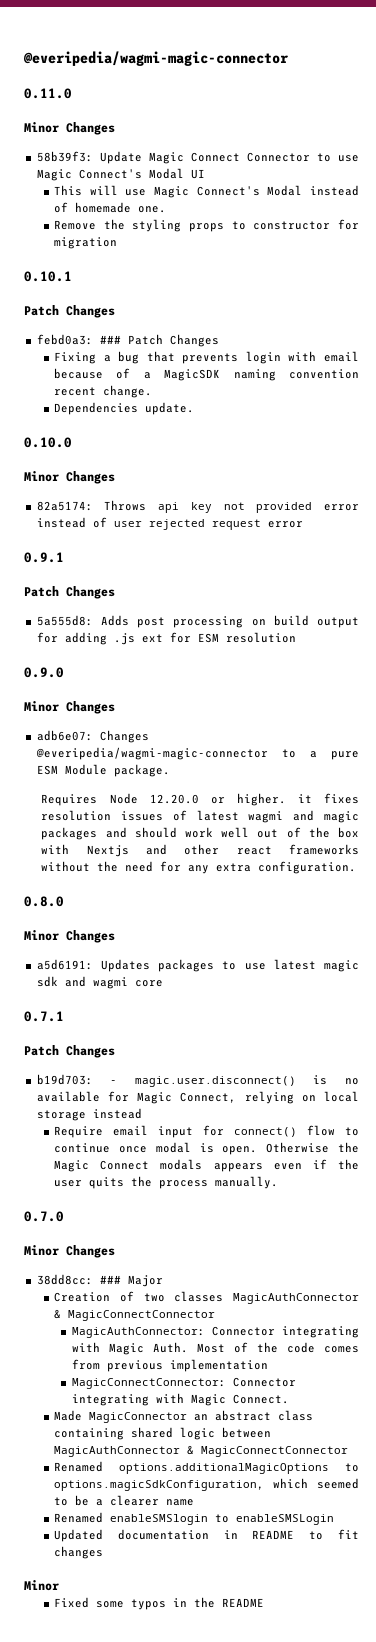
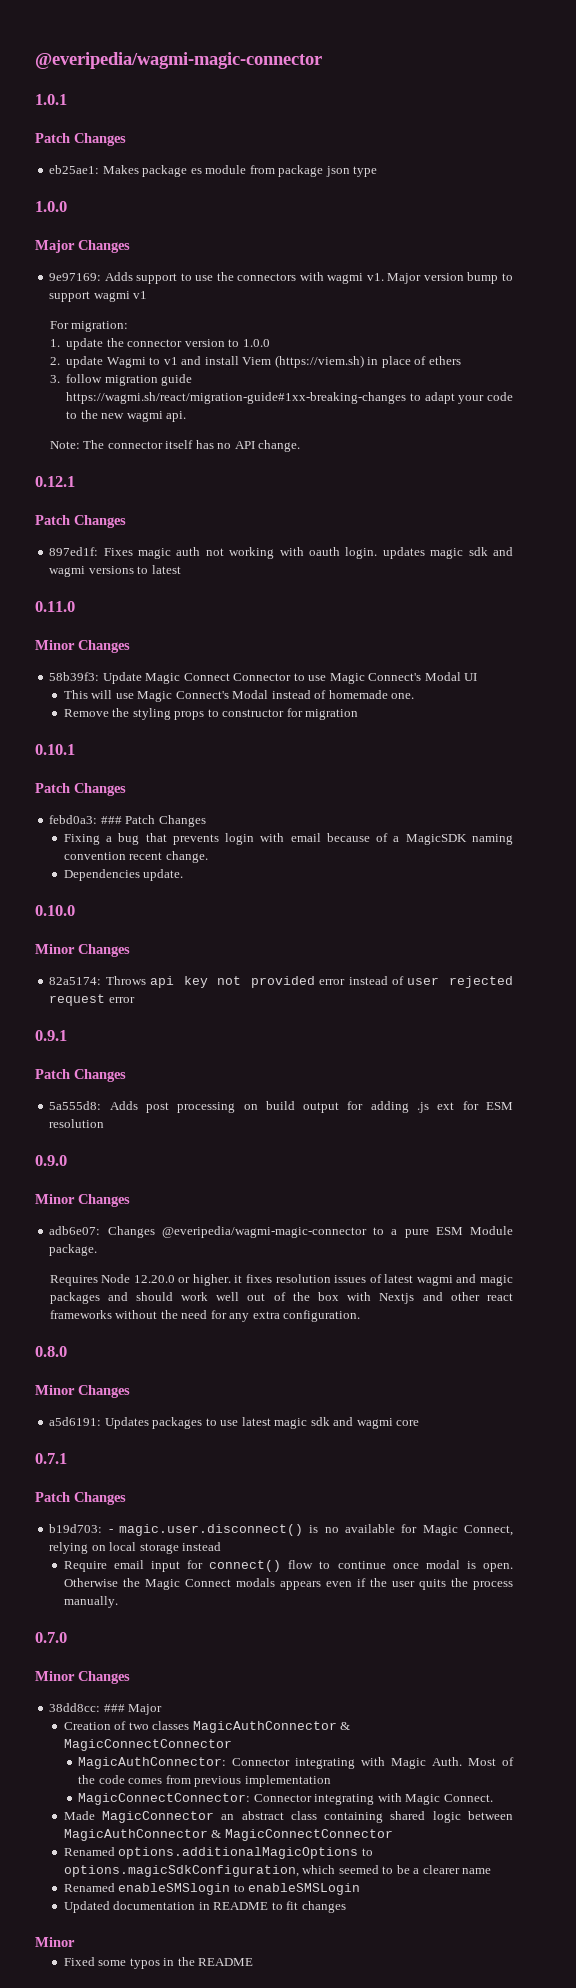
[24,51,289,66] @everipedia/wagmi-magic-connector -> [35,52,322,69] [35,94,67,105] [35,133,126,146] [49,165,378,177] [35,201,67,212] [35,240,130,253] [49,272,513,284] [49,291,148,302] [49,321,129,332] [49,338,270,350] [49,355,461,368] [49,374,193,386] [65,392,513,404] [65,410,187,422] [49,440,301,452] [35,476,75,487] [35,515,126,528] [49,547,513,559] [49,565,181,577] @everipedia/wagmi-magic-connector // 1.0.1 // Patch Changes // eb25ae1: Makes package es module from package json type // 1.0.0 // Major Changes // 9e97169: Adds support to use the connectors with wagmi v1. Major version bump to support wagmi v1 // For migration: // 1. update the connector version to 1.0.0 // 2. update Wagmi to v1 and install Viem (https://viem.sh) in place of ethers // 3. follow migration guide https://wagmi.sh/react/migration-guide#1xx-breaking-changes to adapt your code to the new wagmi api. // Note: The connector itself has no API change. // 0.12.1 // Patch Changes // 897ed1f: Fixes magic auth not working with oauth login. updates magic sdk and wagmi versions to latest

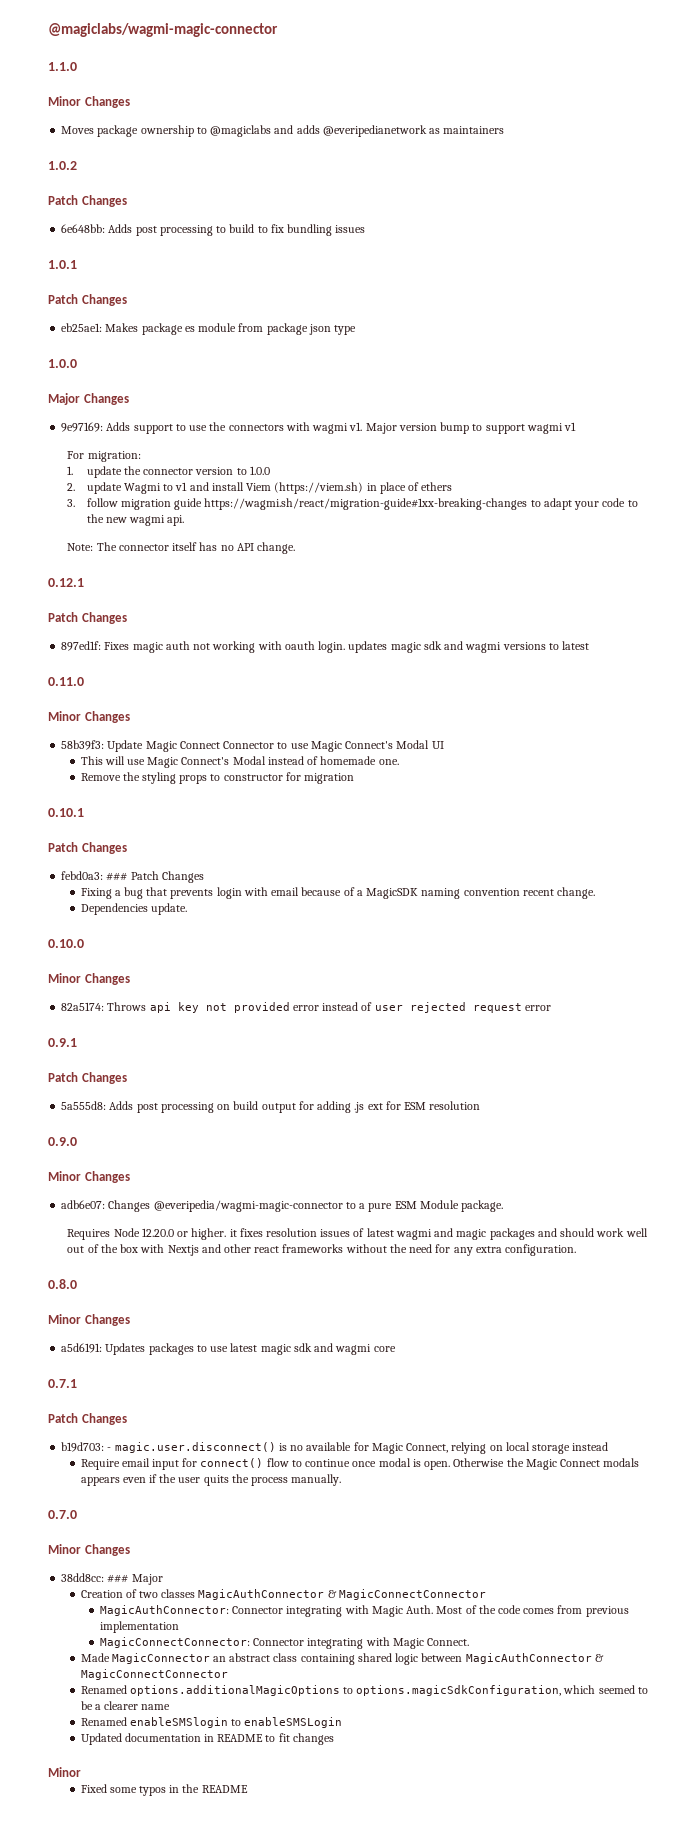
[35,52,322,69] @everipedia/wagmi-magic-connector -> [48,23,278,37] [48,62,77,71] [48,96,130,108] [61,125,505,137] [48,161,77,170] [48,195,127,207] [61,224,366,236] @magiclabs/wagmi-magic-connector // 1.1.0 // Minor Changes // Moves package ownership to @magiclabs and adds @everipedianetwork as maintainers // 1.0.2 // Patch Changes // 6e648bb: Adds post processing to build to fix bundling issues

